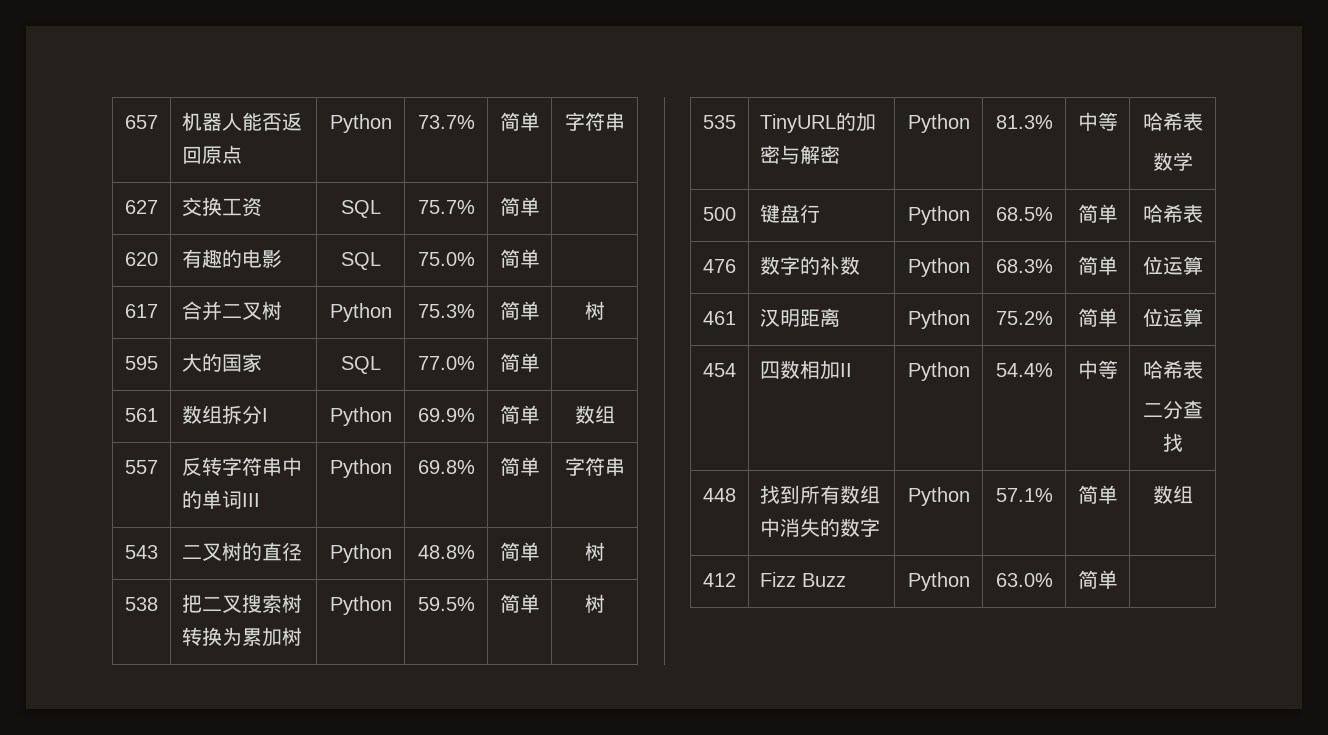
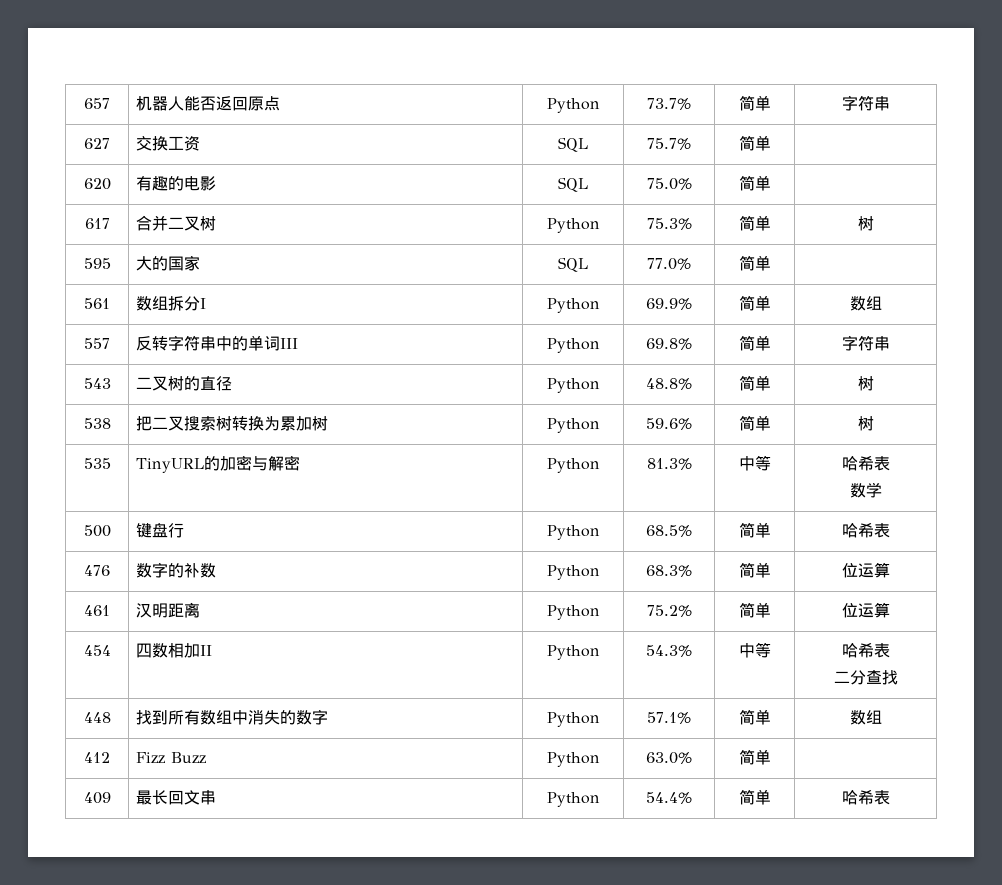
[417,597,475,611] 59.5% -> [646,418,692,430] 59.6%
[995,363,1053,377] 54.4% -> [646,645,692,657] 54.3%
(1118, 579) none -> [83,792,111,804] [135,790,216,805] [546,792,600,807] [646,792,692,804] [738,789,771,805] [841,789,890,805] // 409 | 最长回文串 | Python | 54.4% | 简单 | 哈希表

